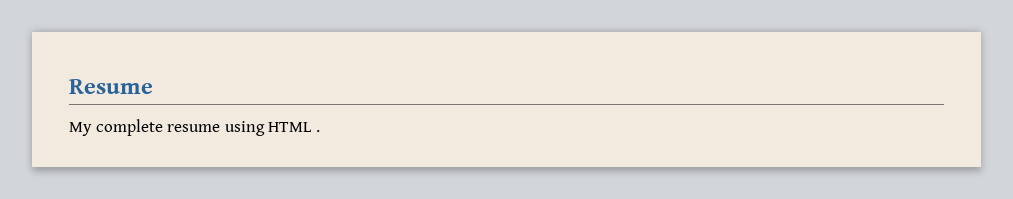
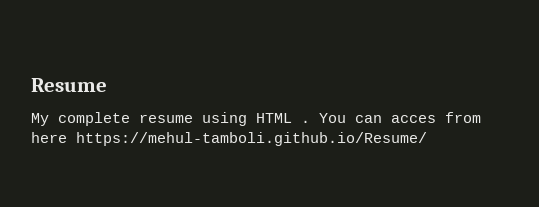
(320, 131) none -> [319,112,481,123] [31,132,427,146] You can acces from here https://mehul-tamboli.github.io/Resume/

